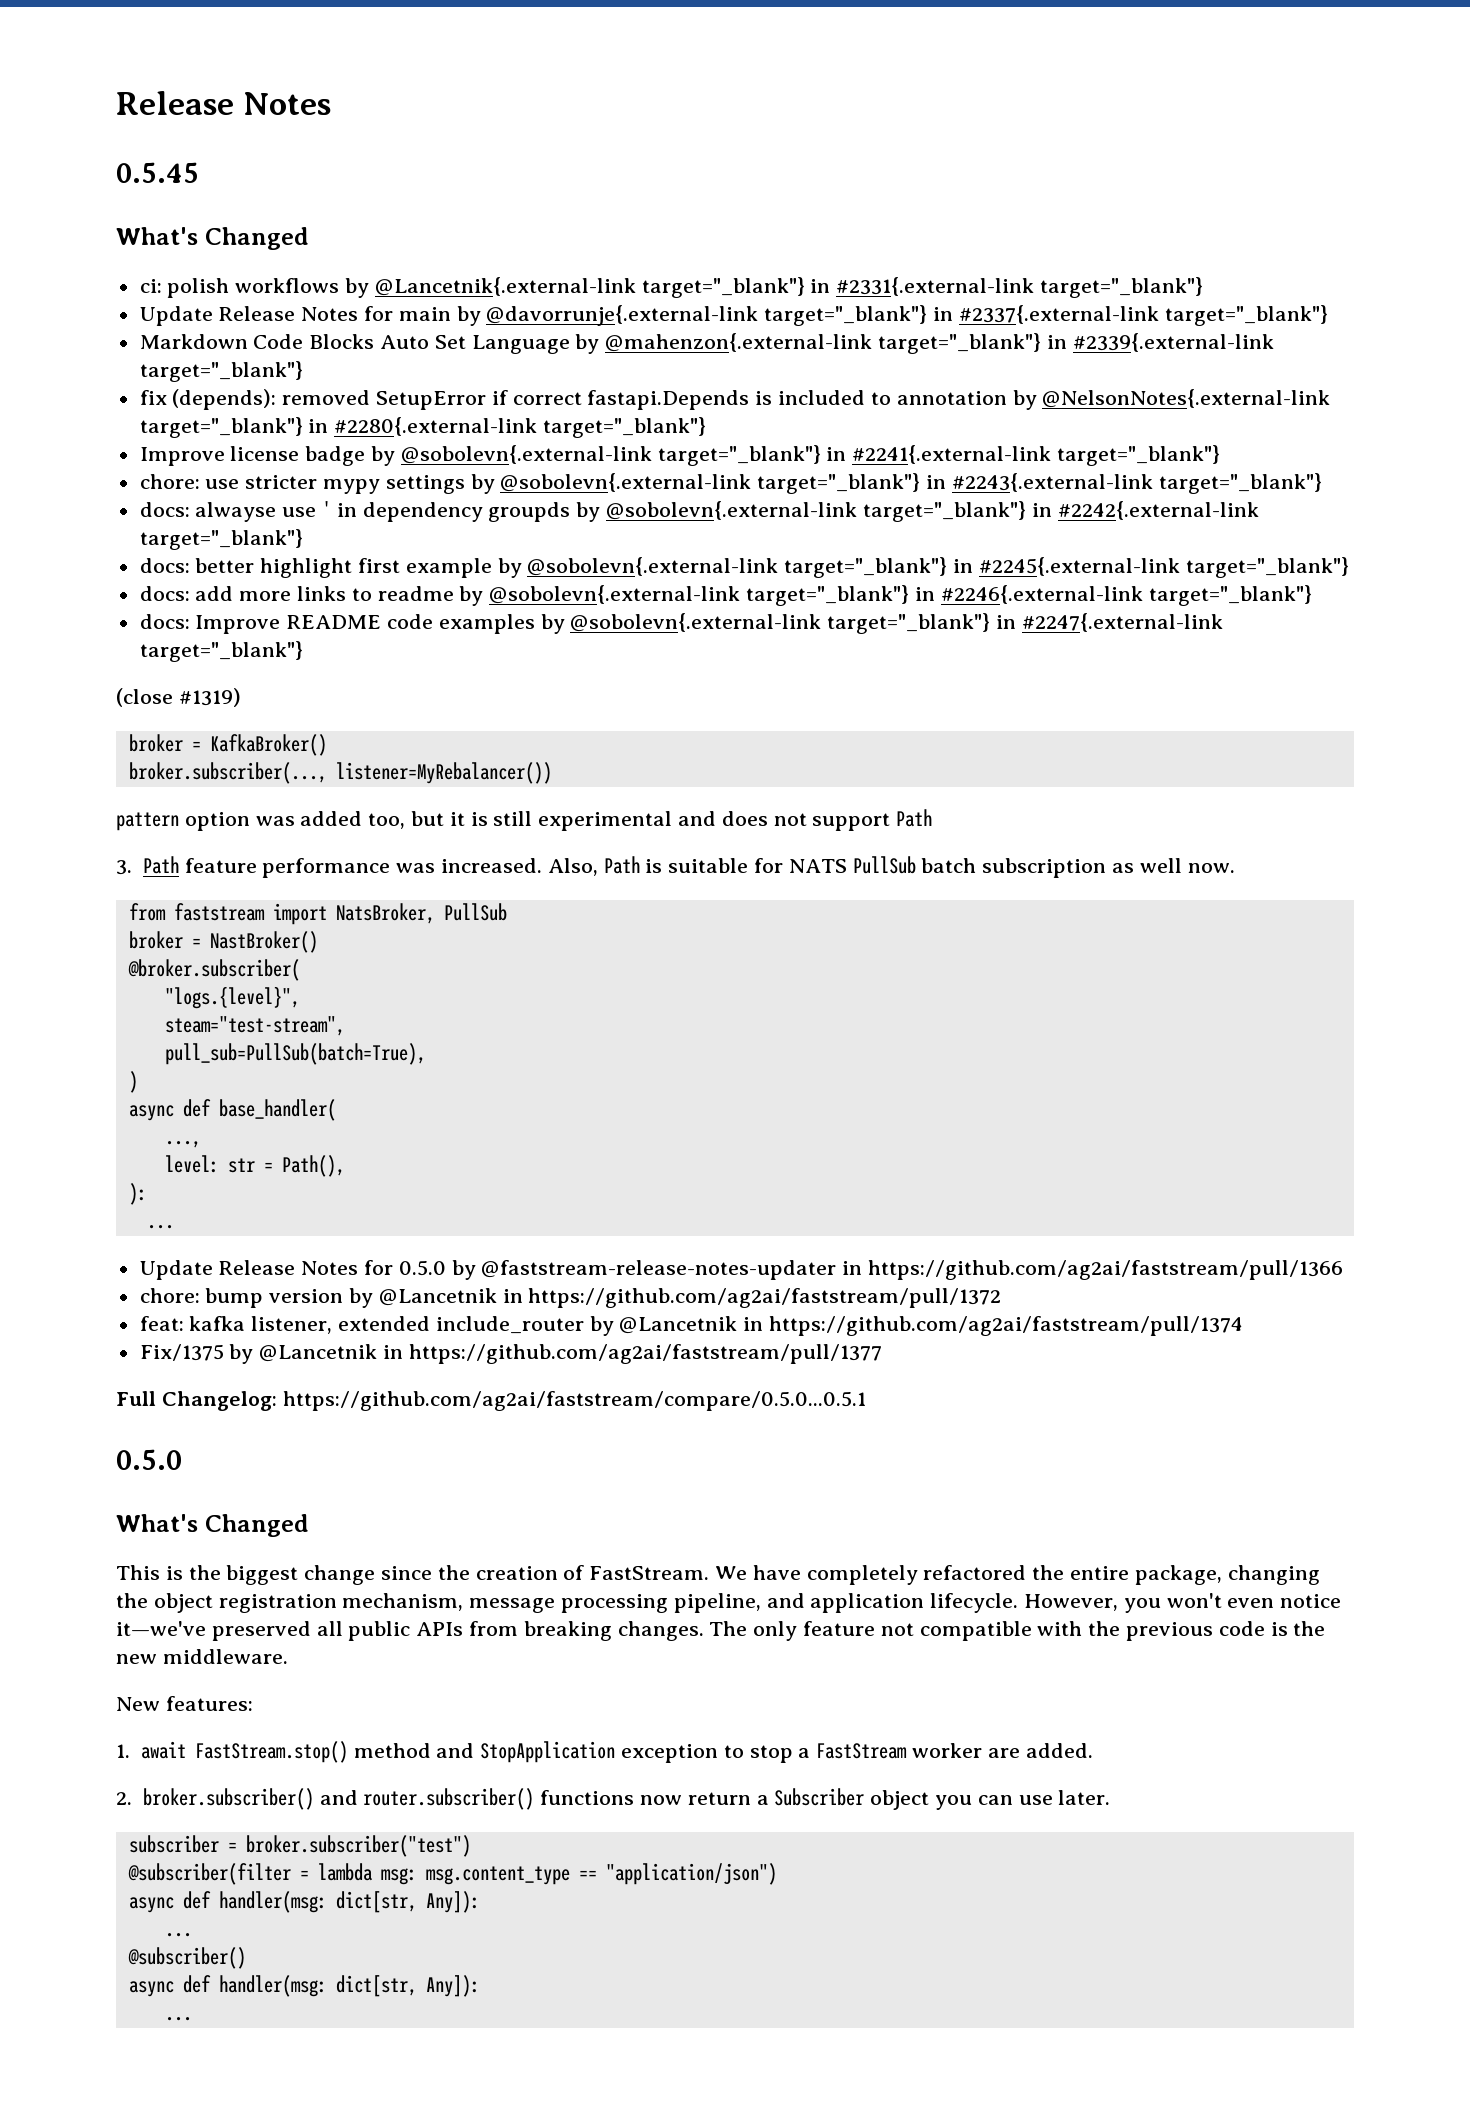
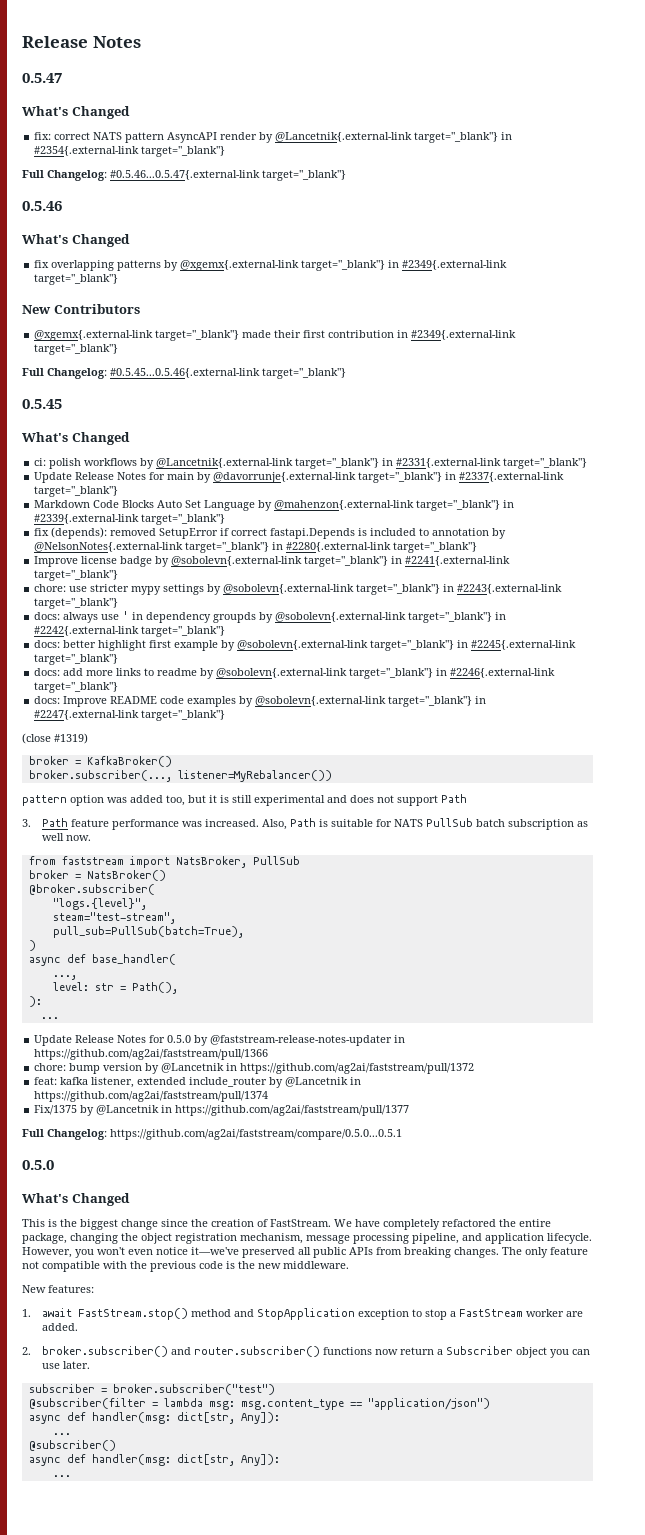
[116,91,332,115] Release Notes -> [22,36,141,48] [22,73,62,83] [22,106,130,119] [34,132,513,143] [34,146,226,157] [22,170,346,181] [22,201,62,211] [22,234,130,247] [34,260,508,271] [34,274,119,285] [22,304,140,314] [34,330,517,341] [34,344,119,355] [22,368,346,379] Release Notes // 0.5.47 // What's Changed // fix: correct NATS pattern AsyncAPI render by @Lancetnik{.external-link target="_blank"} in #2354{.external-link target="_blank"} // Full Changelog: #0.5.46...0.5.47{.external-link target="_blank"} // 0.5.46 // What's Changed // fix overlapping patterns by @xgemx{.external-link target="_blank"} in #2349{.external-link target="_blank"} // New Contributors // @xgemx{.external-link target="_blank"} made their first contribution in #2349{.external-link target="_blank"} // Full Changelog: #0.5.45...0.5.46{.external-link target="_blank"}
[195,502,277,522] alwayse -> [63,612,99,623] always
[209,931,318,953] NastBroker() -> [86,870,166,881] NatsBroker()

